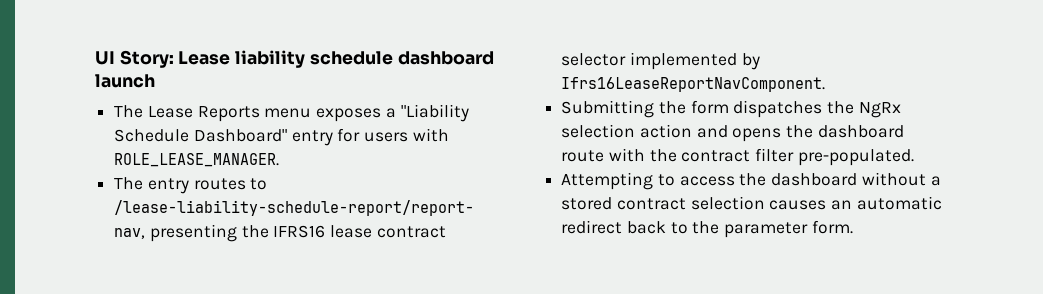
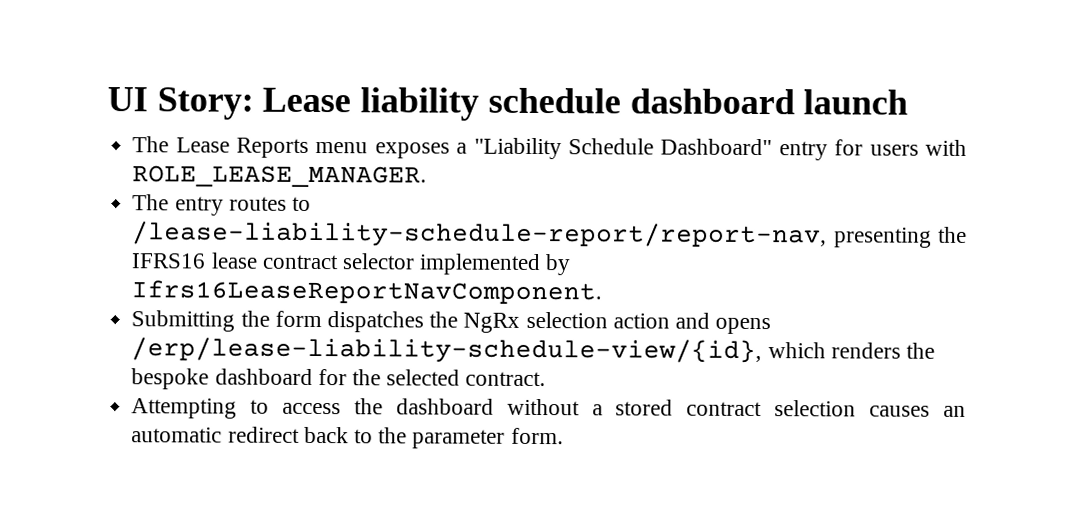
[786,125,904,138] [561,148,914,166] the dashboard route with the contract filter pre-populated. -> [131,337,935,365] [131,368,547,390] /erp/lease-liability-schedule-view/{id}, which renders the bespoke dashboard for the selected contract.

